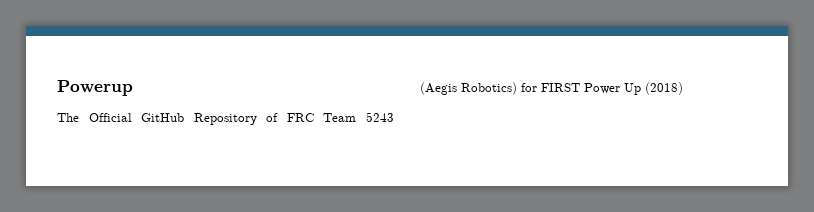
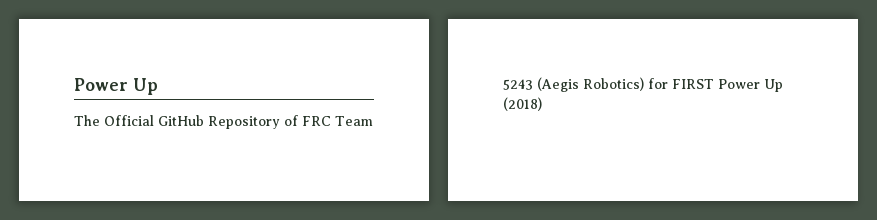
[57,80,133,96] Powerup -> [74,78,158,95] Power Up

